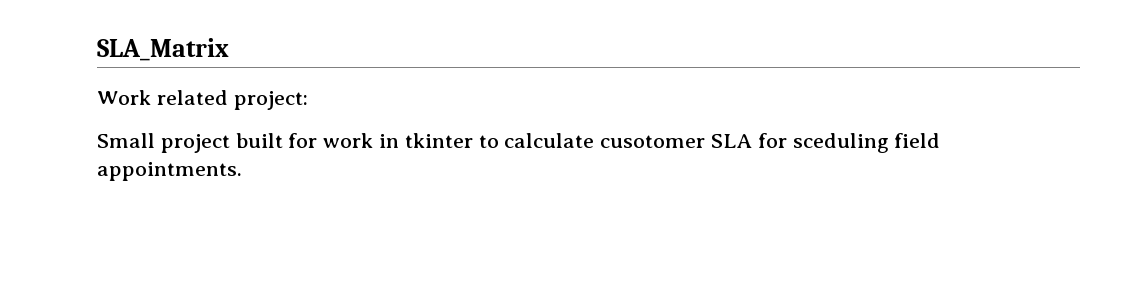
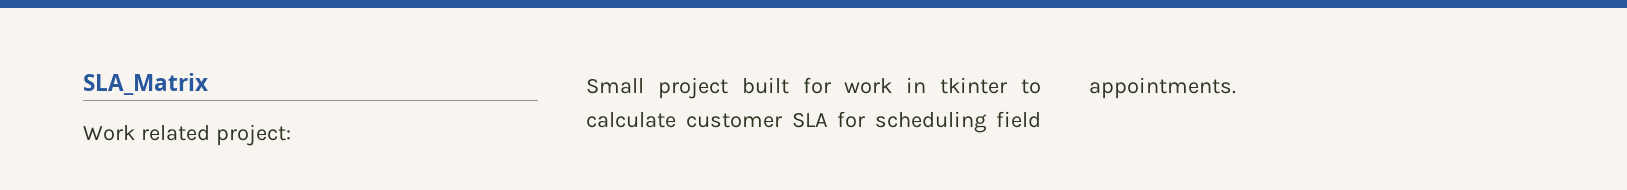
[600,135,706,148] cusotomer -> [685,113,782,128] customer
[792,133,889,153] sceduling -> [875,111,988,133] scheduling

